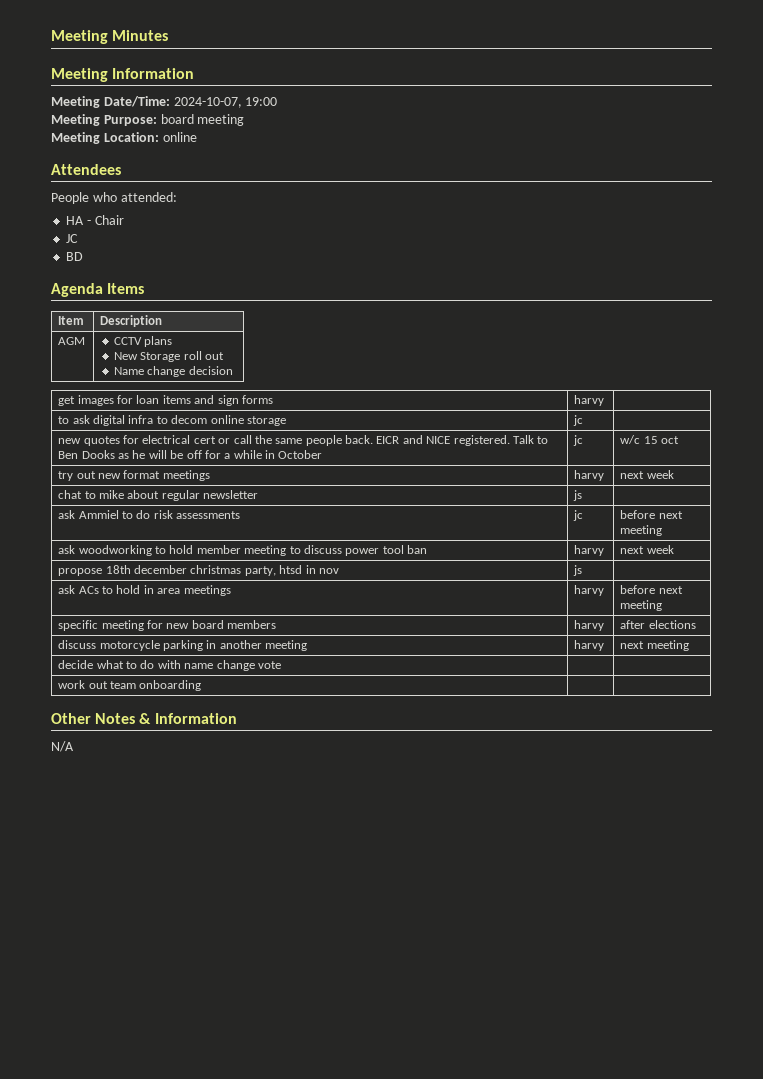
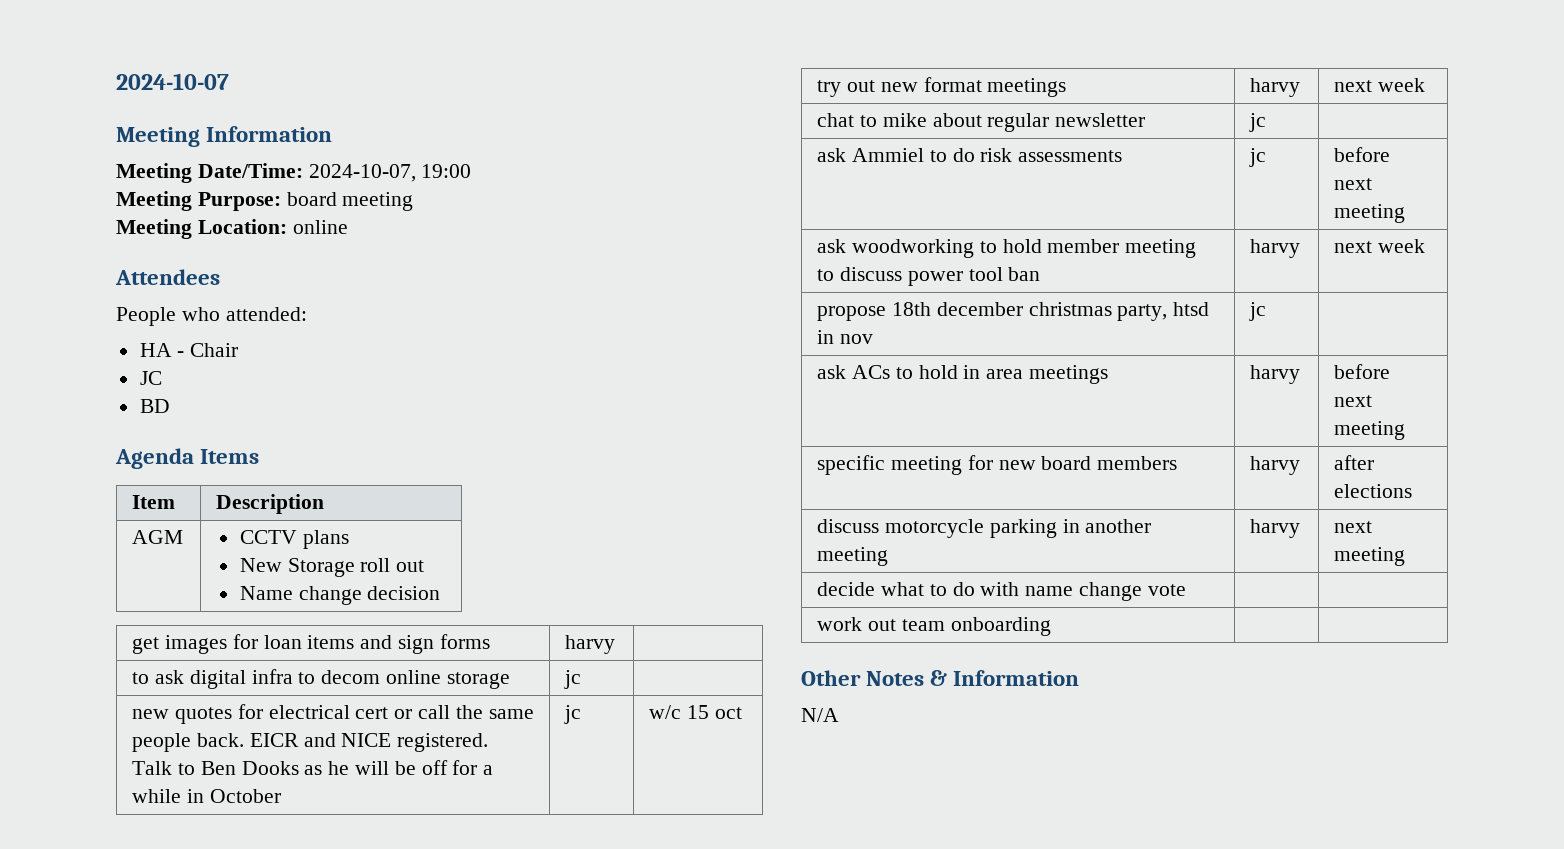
[51,30,169,44] Meeting Minutes -> [116,73,229,90] 2024-10-07
[573,490,583,501] js -> [1249,113,1267,132] jc
[573,565,583,576] js -> [1249,302,1267,321] jc

